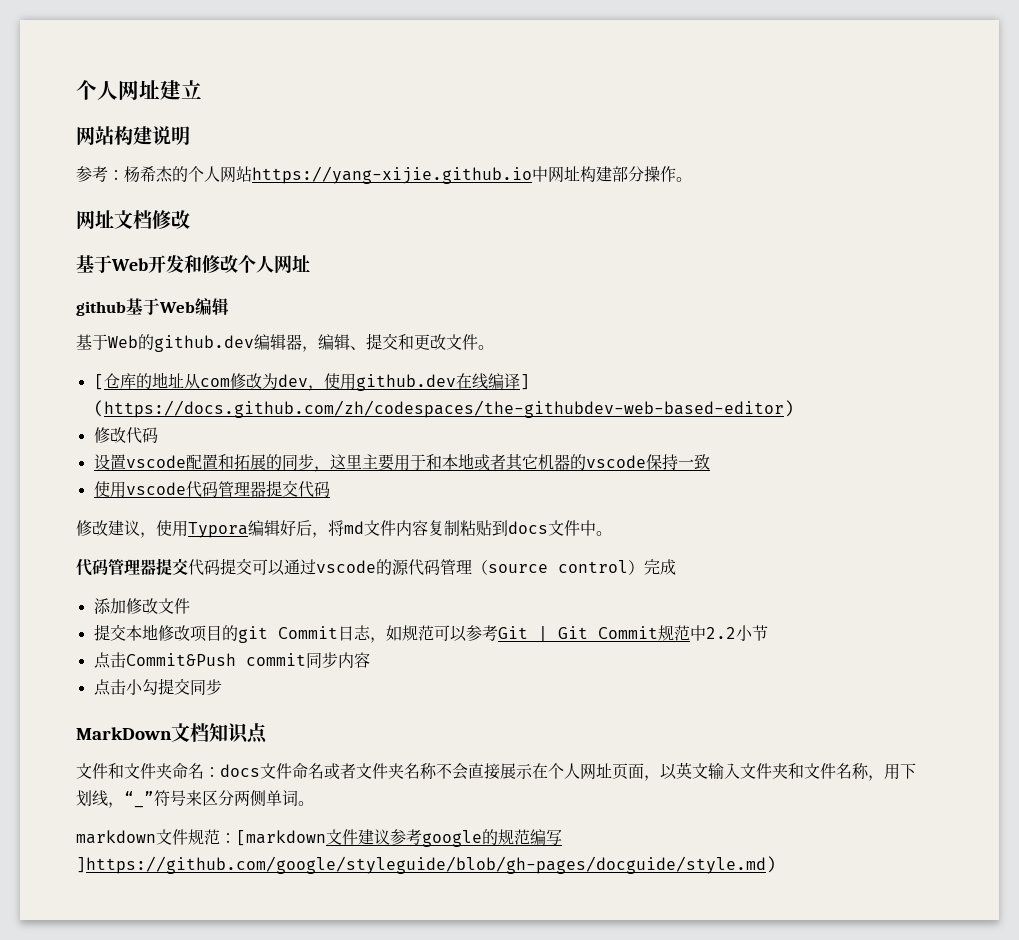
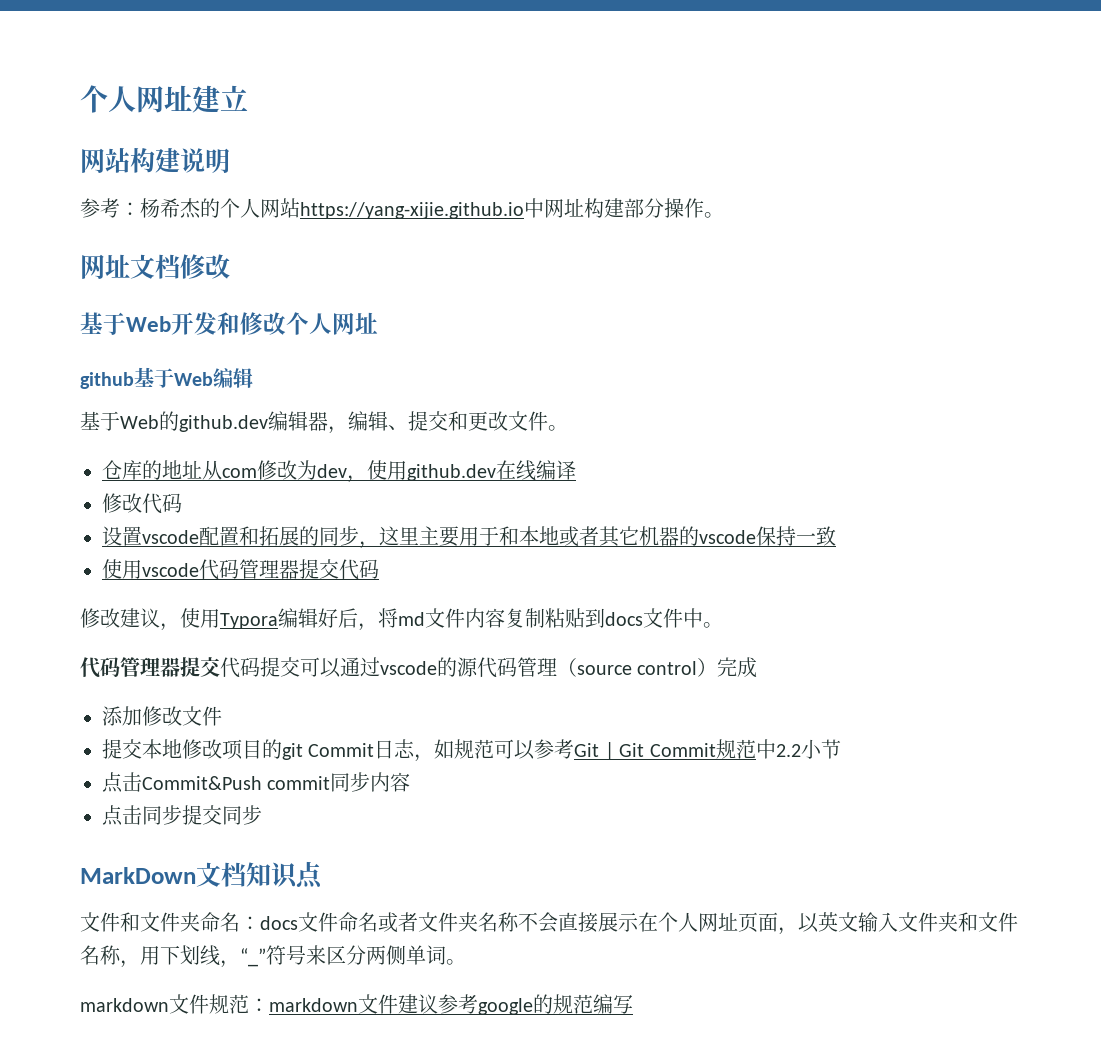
[93,374,104,390] [ -> (568, 428) none
[519,374,530,390] [93,400,794,418] ] (https://docs.github.com/zh/codespaces/the-githubdev-web-based-editor) -> (576, 470) none
[125,679,158,695] 小勾 -> [142,805,182,825] 同步
[236,830,326,846] [markdown -> [269,998,358,1012] markdown
[76,856,776,874] ]https://github.com/google/styleguide/blob/gh-pages/docguide/style.md) -> (633, 1004) none

